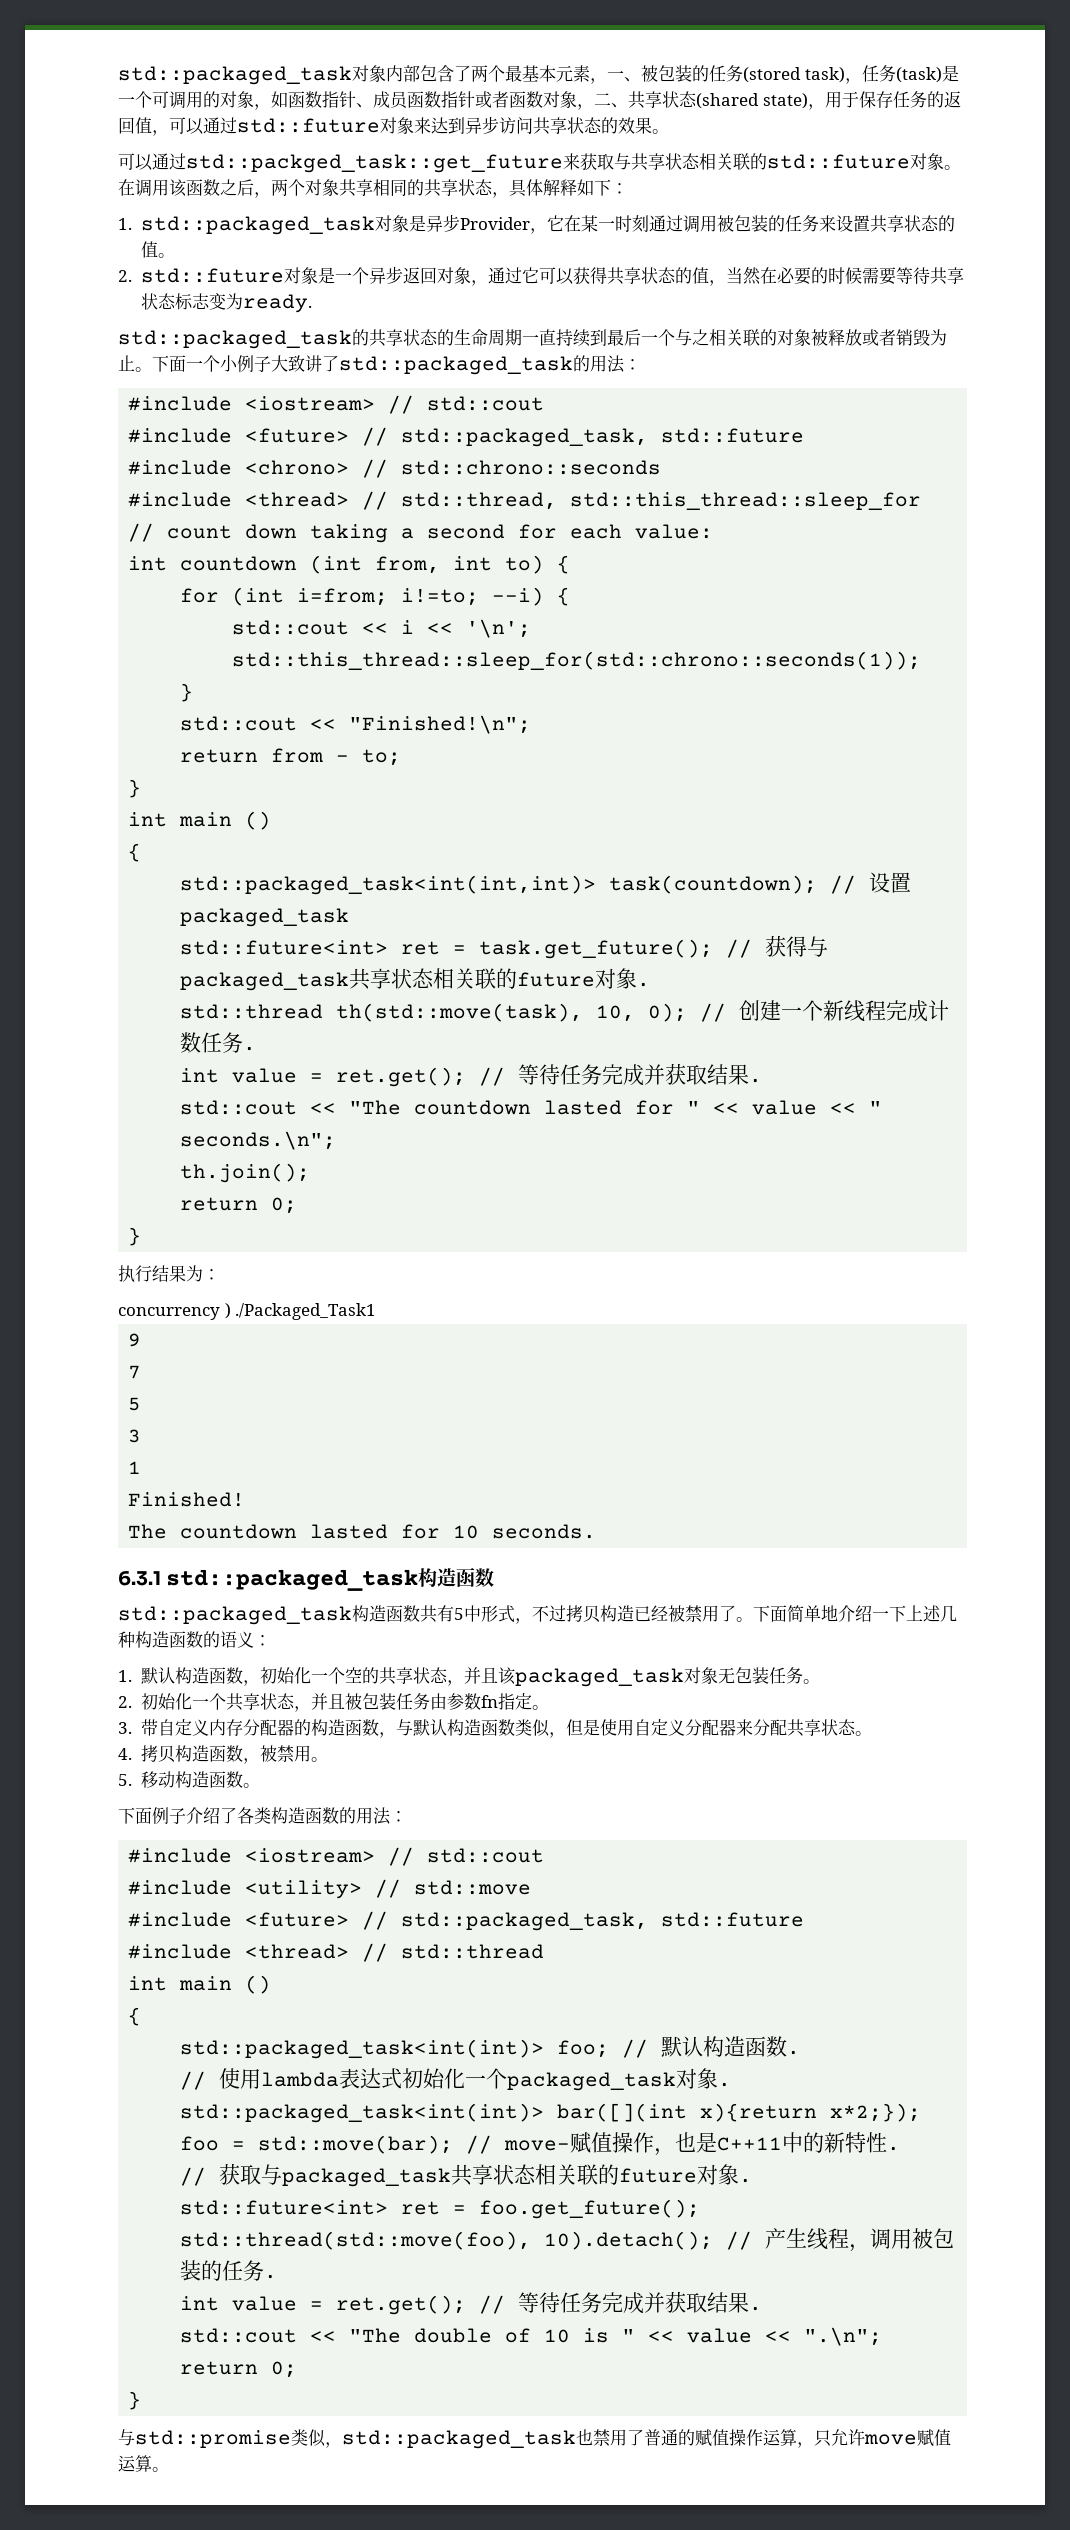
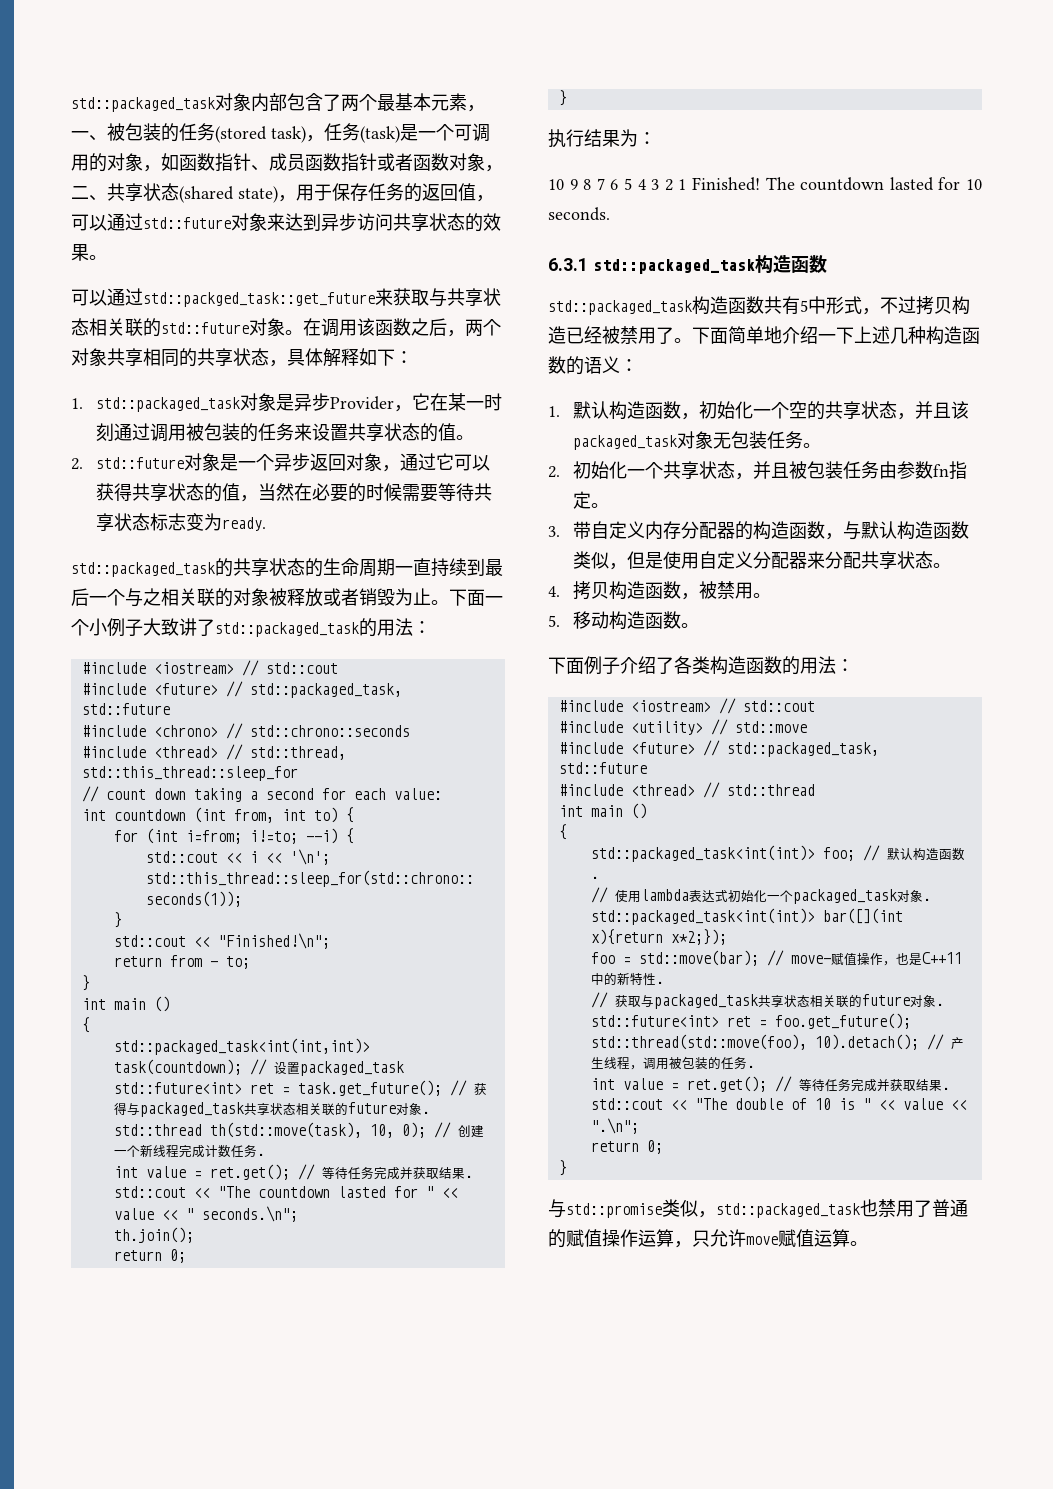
[118,1303,377,1320] concurrency ) ./Packaged_Task1 // -> [548,179,564,190] 10
(142, 1340) // -> [583,179,592,190] 8
[128,1397,142,1411] // 5 // -> [610,178,646,190] 6 5 4
(142, 1436) // -> [664,179,673,191] 2
(142, 1467) // -> (687, 184) none
(246, 1499) // -> (760, 184) none

